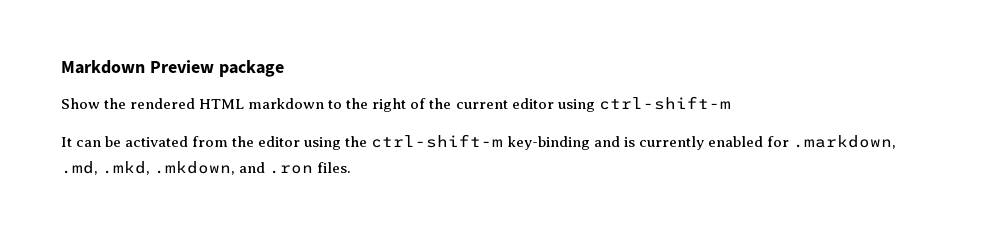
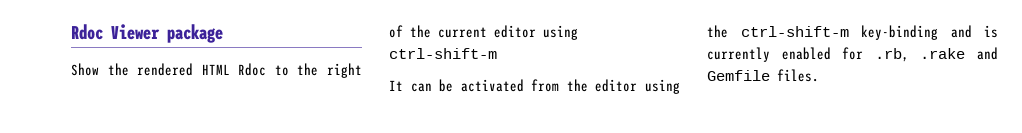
[61,60,214,74] Markdown Preview -> [71,24,160,40] Rdoc Viewer
[248,98,325,109] markdown -> [238,63,267,76] Rdoc
[792,135,896,149] [61,161,314,175] .markdown, .md, .mkd, .mkdown, and .ron -> [874,47,998,62] [707,70,770,81] .rb, .rake and Gemfile

